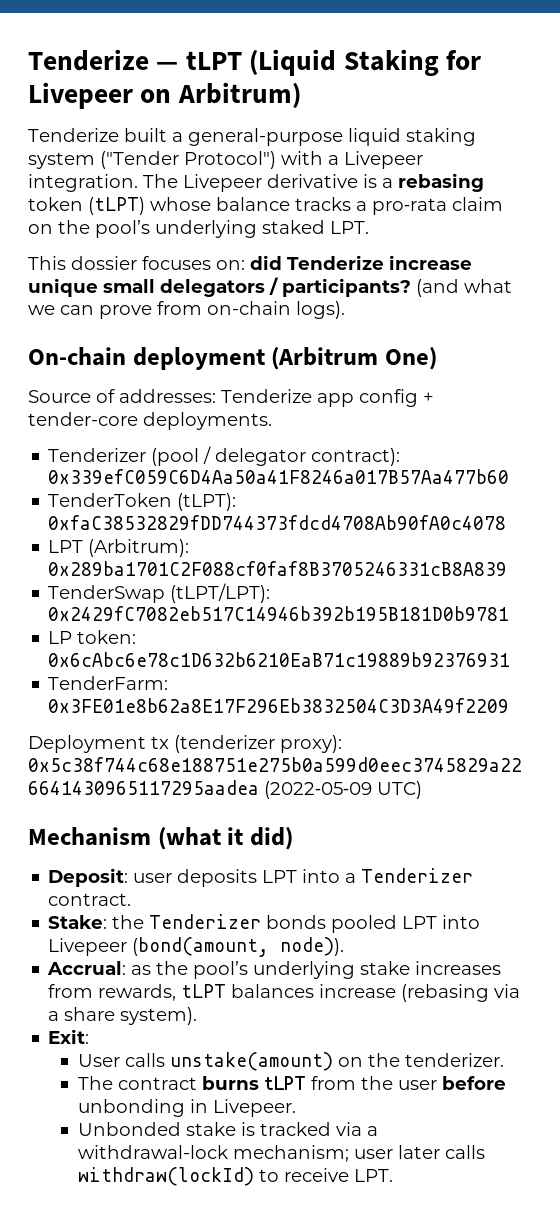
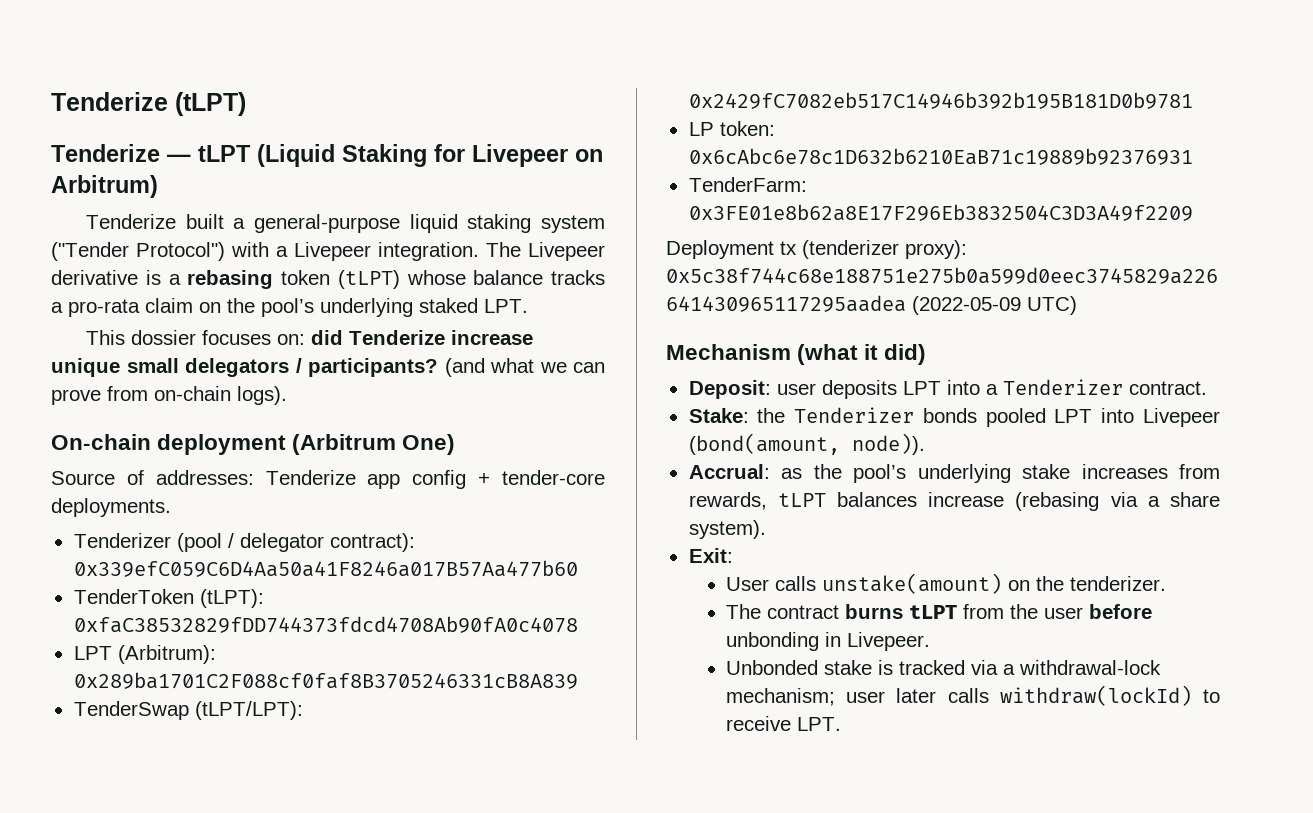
[28,49,149,71] Tenderize -> [51,92,246,116] [51,144,160,162] Tenderize (tLPT) // Tenderize

